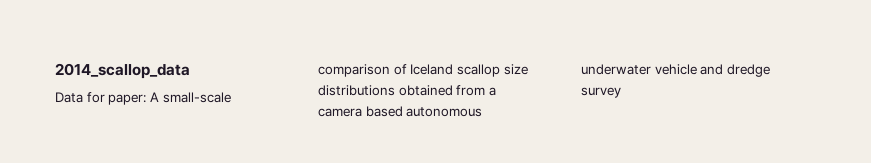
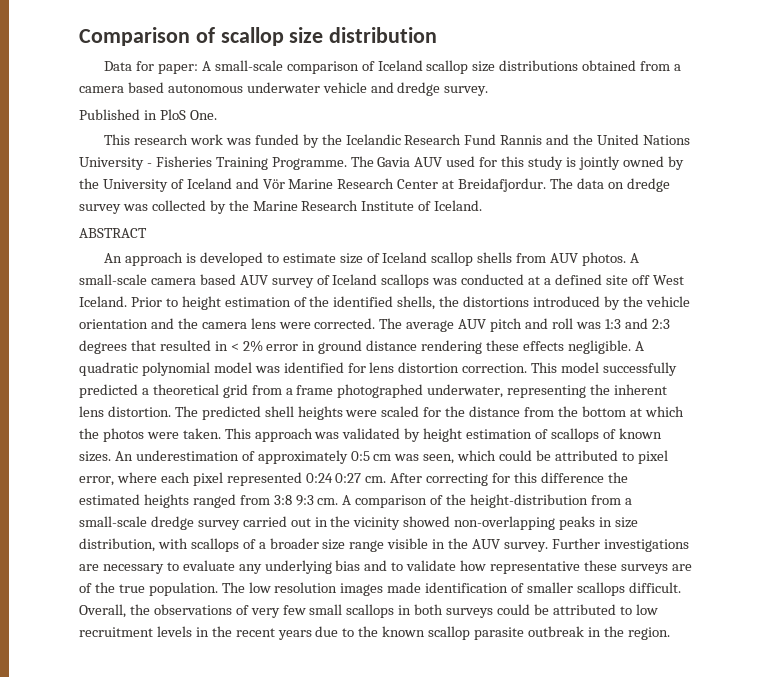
[55,63,190,79] 2014_scallop_data -> [79,27,438,46] Comparison of scallop size distribution
[581,87,621,98] survey -> [444,86,489,96] [79,109,217,120] [104,134,690,148] [79,156,684,170] [79,178,670,192] [79,200,483,214] [79,228,147,238] [104,252,639,266] [79,274,684,288] [79,296,690,310] [79,318,670,332] [79,340,644,354] [79,362,678,376] [79,384,668,398] [79,406,684,420] [79,428,662,442] [79,450,668,464] [79,472,628,486] [79,494,632,508] [79,516,638,530] [79,538,689,552] [79,560,692,574] [79,582,681,596] [79,604,658,618] [79,626,670,640] survey. // Published in PloS One. // This research work was funded by the Icelandic Research Fund Rannis and the United Nations University - Fisheries Training Programme. The Gavia AUV used for this study is jointly owned by the University of Iceland and Vör Marine Research Center at Breidafjordur. The data on dredge survey was collected by the Marine Research Institute of Iceland. // ABSTRACT // An approach is developed to estimate size of Iceland scallop shells from AUV photos. A small-scale camera based AUV survey of Iceland scallops was conducted at a defined site off West Iceland. Prior to height estimation of the identified shells, the distortions introduced by the vehicle orientation and the camera lens were corrected. The average AUV pitch and roll was 1:3 and 2:3 degrees that resulted in < 2% error in ground distance rendering these effects negligible. A quadratic polynomial model was identified for lens distortion correction. This model successfully predicted a theoretical grid from a frame photographed underwater, representing the inherent lens distortion. The predicted shell heights were scaled for the distance from the bottom at which the photos were taken. This approach was validated by height estimation of scallops of known sizes. An underestimation of approximately 0:5 cm was seen, which could be attributed to pixel error, where each pixel represented 0:24 0:27 cm. After correcting for this difference the estimated heights ranged from 3:8 9:3 cm. A comparison of the height-distribution from a small-scale dredge survey carried out in the vicinity showed non-overlapping peaks in size distribution, with scallops of a broader size range visible in the AUV survey. Further investigations are necessary to evaluate any underlying bias and to validate how representative these surveys are of the true population. The low resolution images made identification of smaller scallops difficult. Overall, the observations of very few small scallops in both surveys could be attributed to low recruitment levels in the recent years due to the known scallop parasite outbreak in the region.

